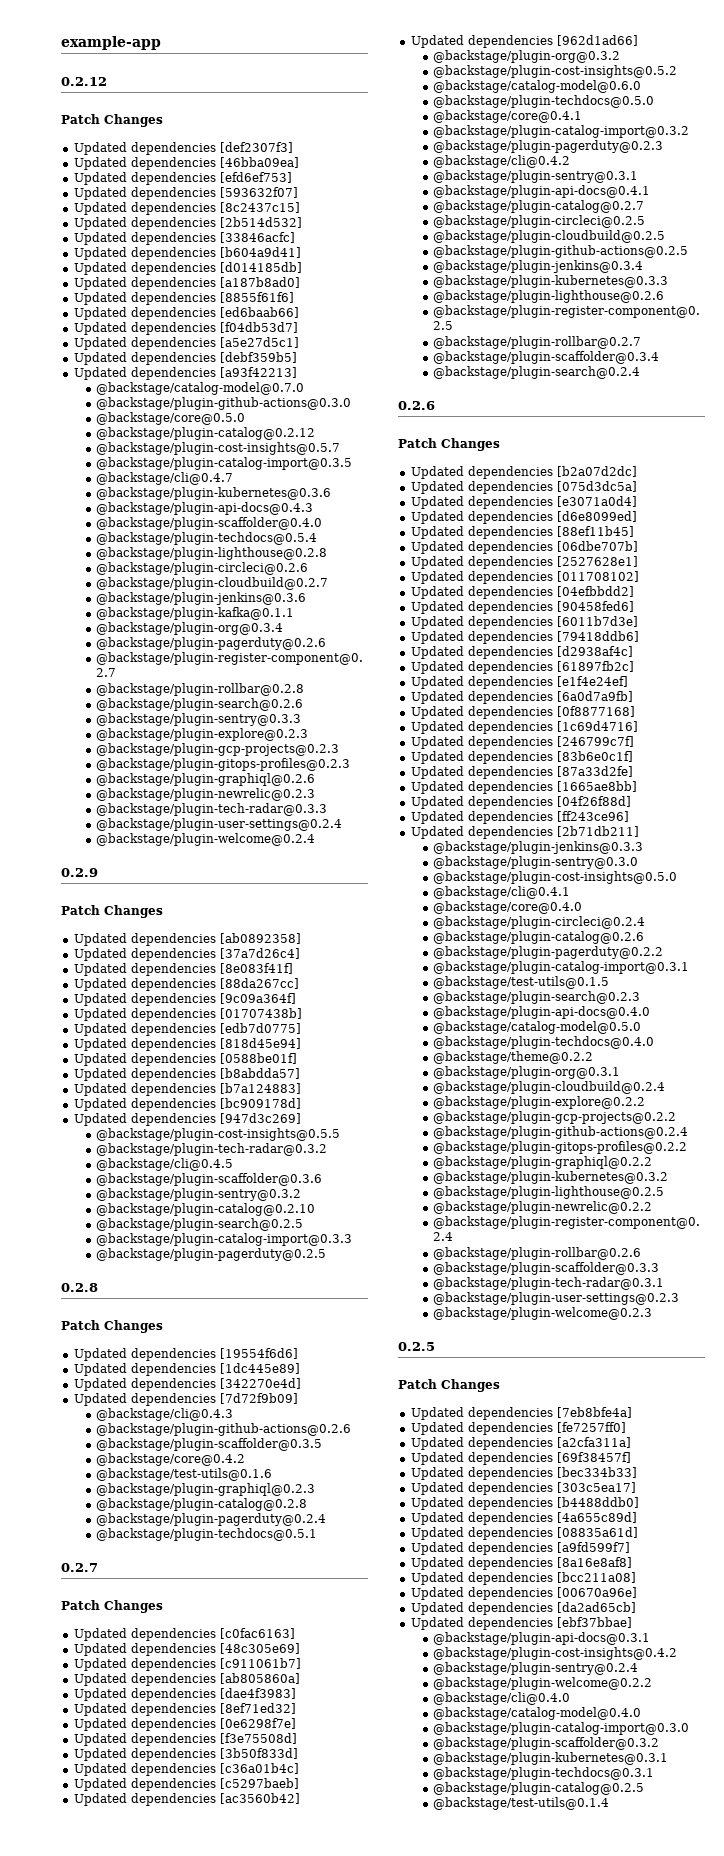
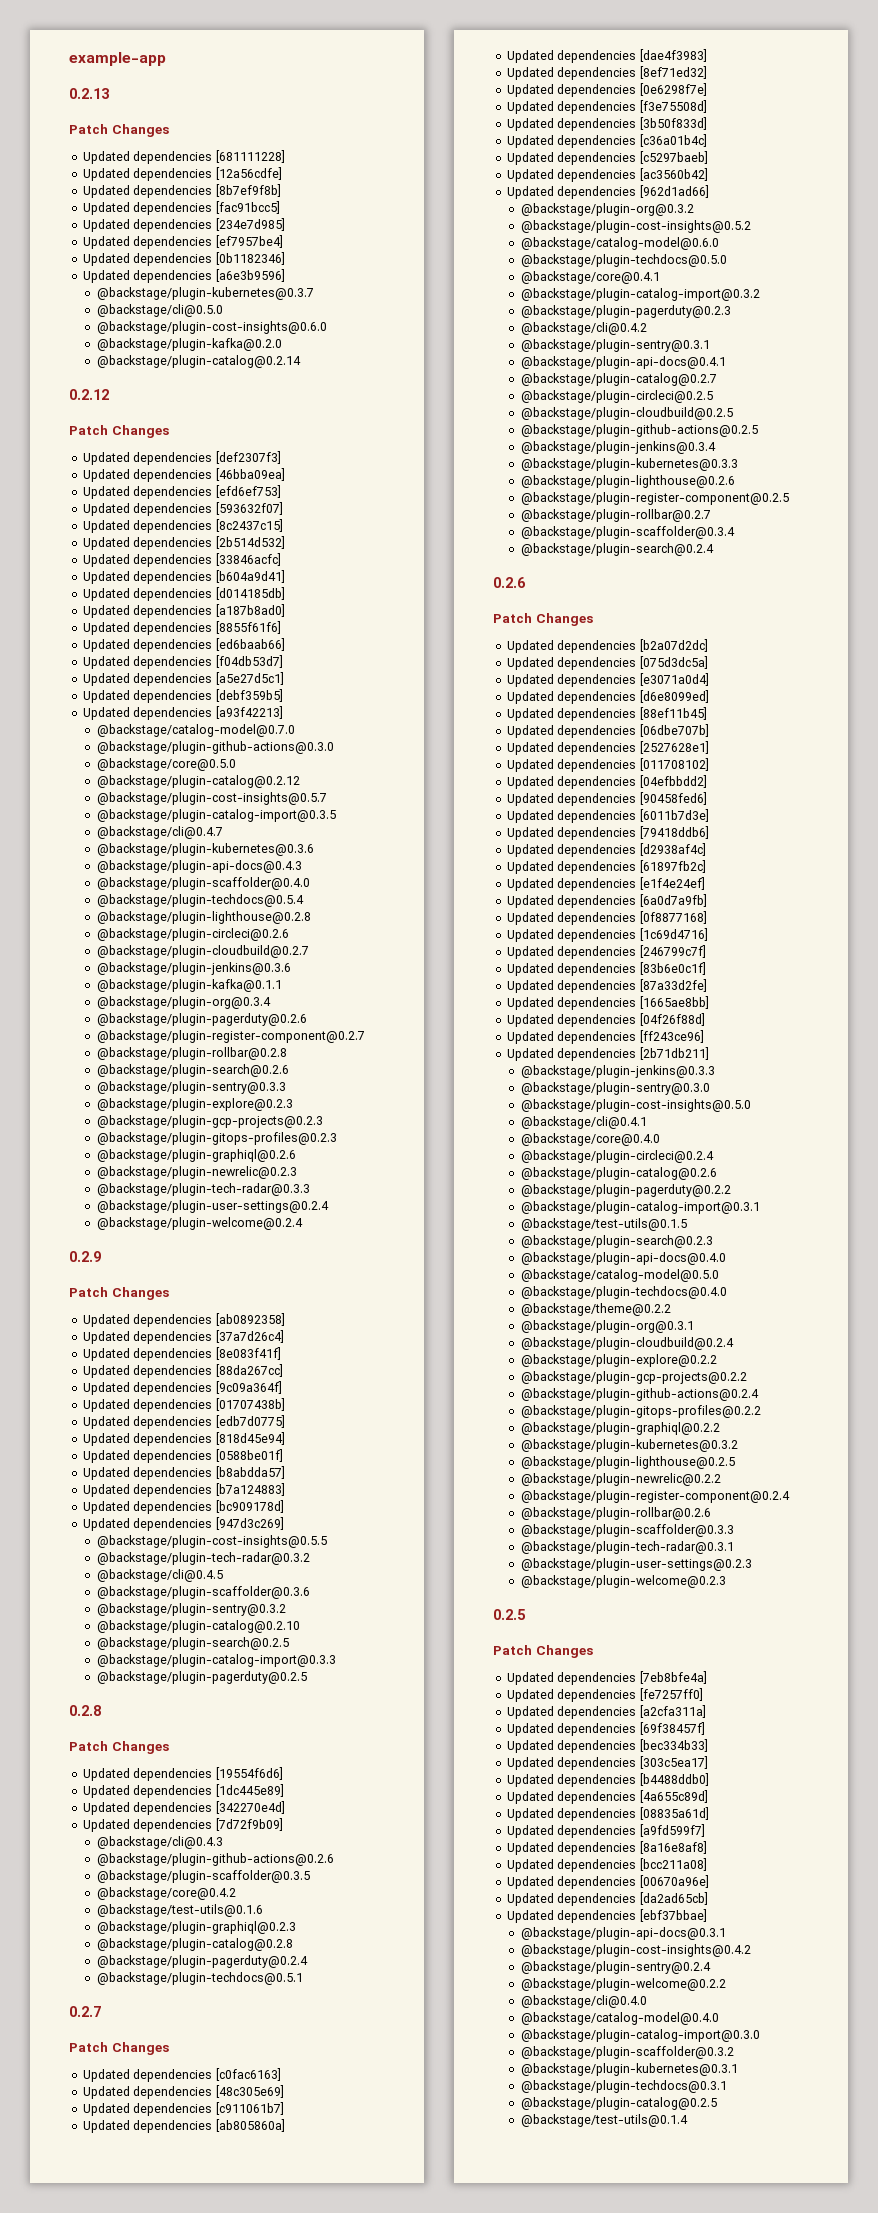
(161, 43) none -> [69,88,109,99] [69,124,169,137] [82,150,285,164] [82,167,282,181] [82,184,281,198] [82,201,280,215] [82,218,285,232] [82,235,283,249] [82,252,285,266] [82,269,285,283] [96,287,314,300] [96,304,223,317] [96,321,327,334] [96,338,282,351] [96,355,301,368] // 0.2.13 // Patch Changes // Updated dependencies [681111228] // Updated dependencies [12a56cdfe] // Updated dependencies [8b7ef9f8b] // Updated dependencies [fac91bcc5] // Updated dependencies [234e7d985] // Updated dependencies [ef7957be4] // Updated dependencies [0b1182346] // Updated dependencies [a6e3b9596] // @backstage/plugin-kubernetes@0.3.7 // @backstage/cli@0.5.0 // @backstage/plugin-cost-insights@0.6.0 // @backstage/plugin-kafka@0.2.0 // @backstage/plugin-catalog@0.2.14

